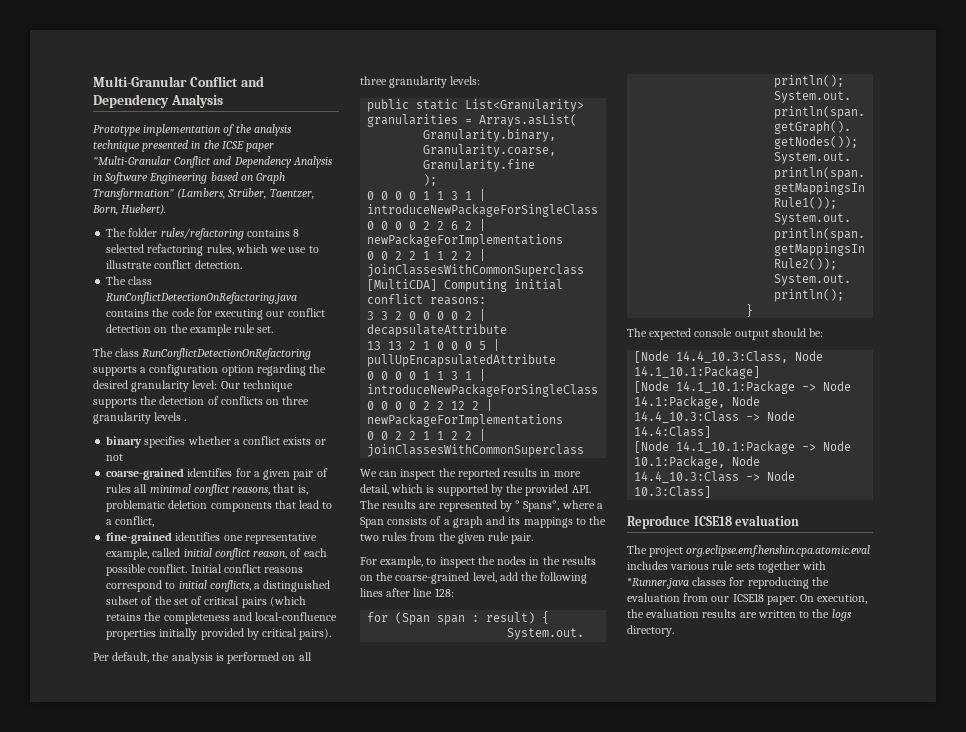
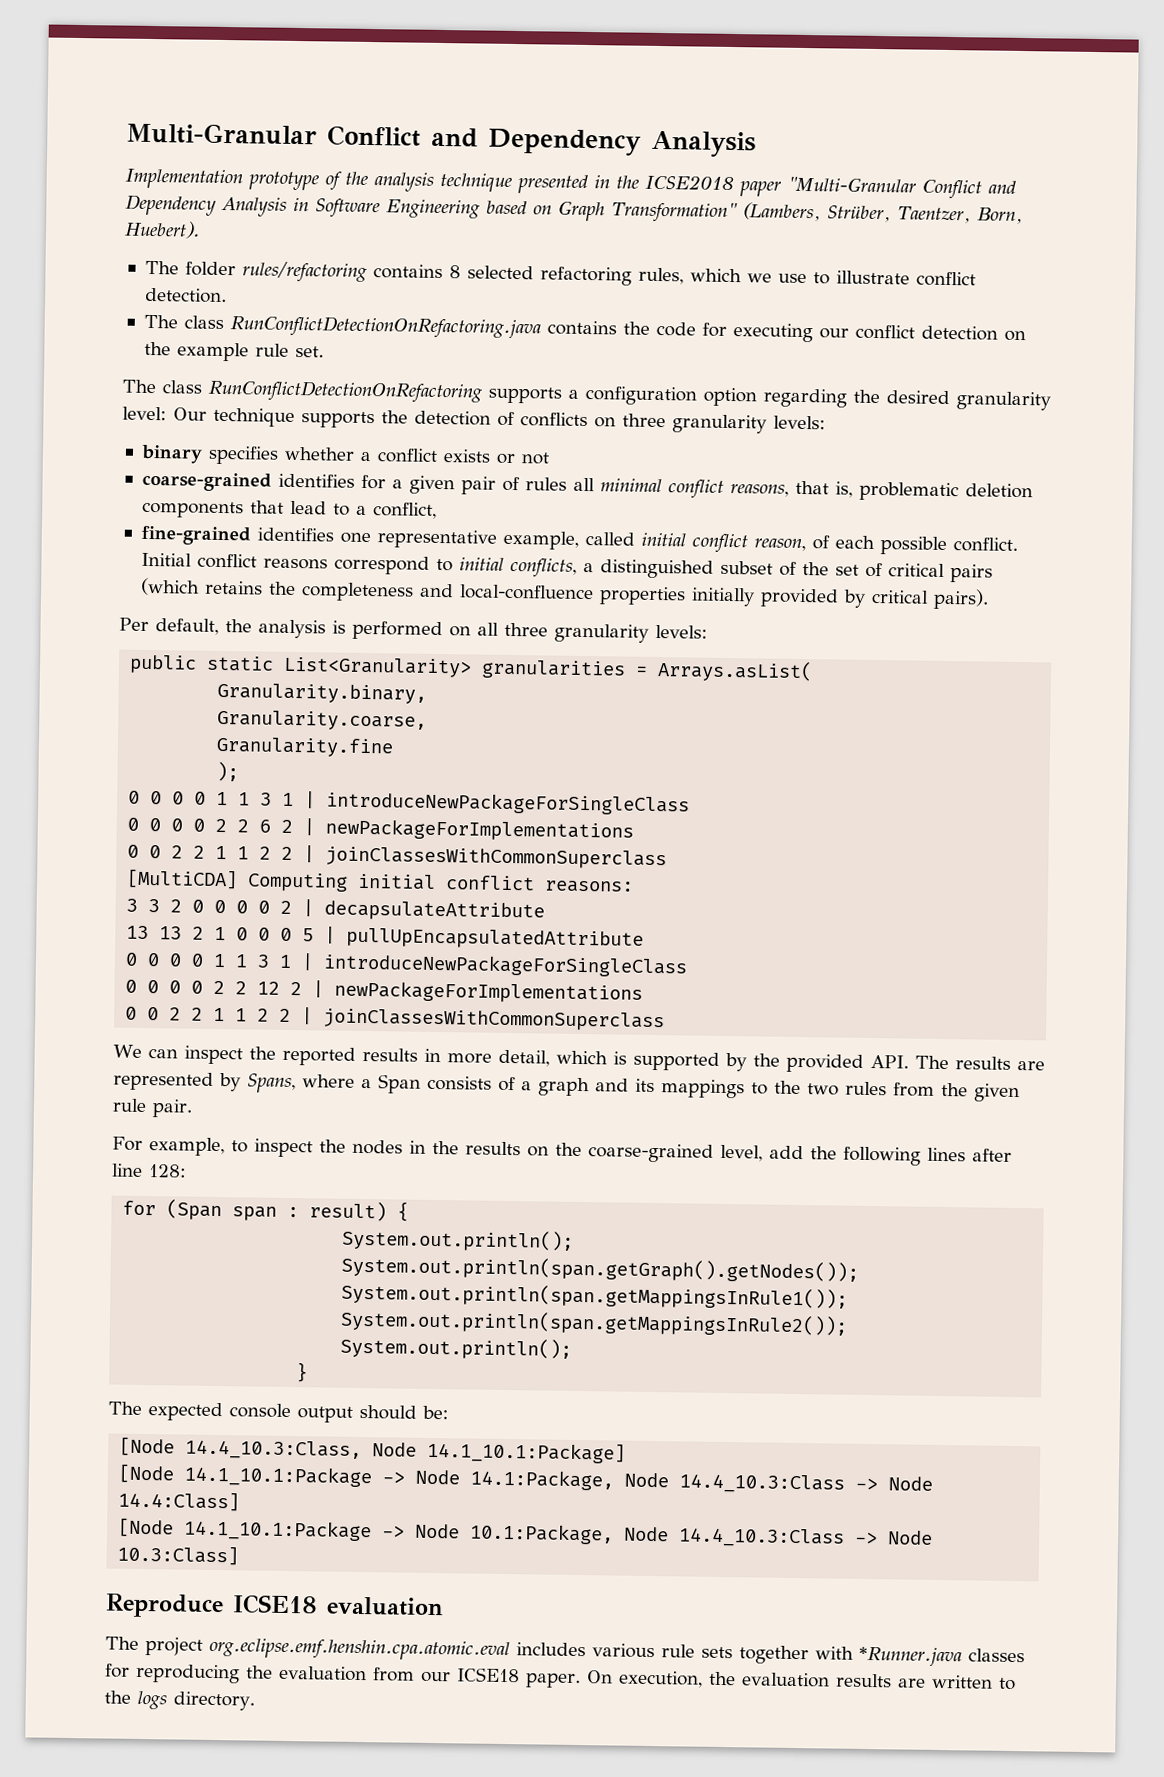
[93,124,221,136] Prototype implementation -> [125,168,319,191] Implementation prototype
[221,141,244,149] ICSE -> [645,174,734,191] ICSE2018
[154,412,187,421] levels . -> [773,415,826,430] levels:
[515,500,560,512] ° Spans°, -> [247,1073,296,1094] Spans,

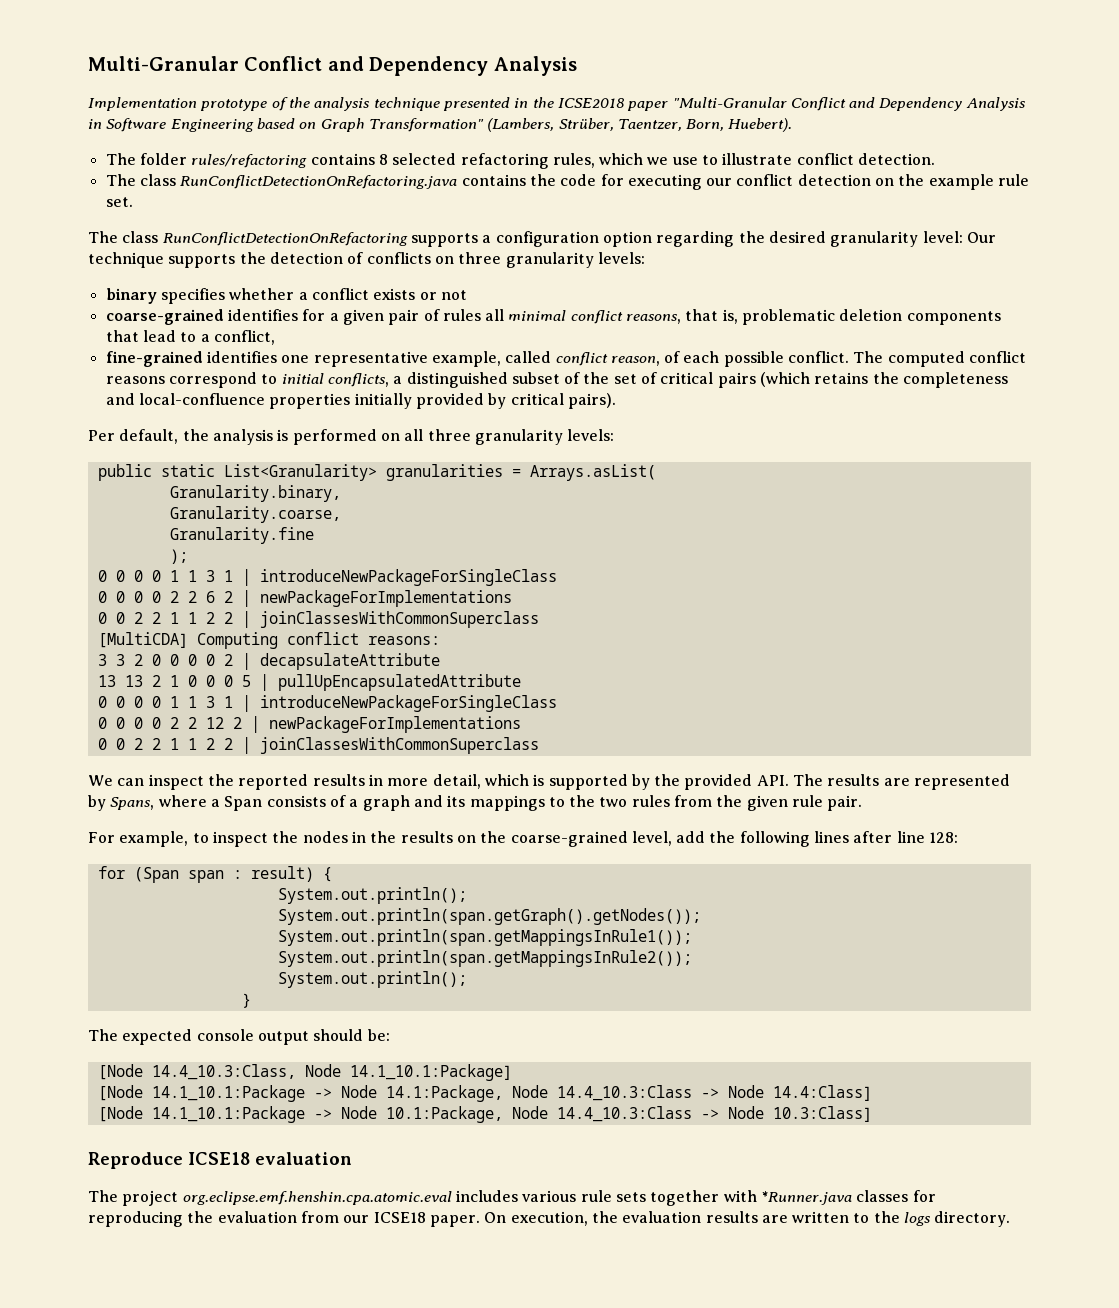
[640,532,686,547] initial -> (552, 357) none
[140,552,192,567] Initial -> [853,351,965,367] The computed
[357,873,437,890] initial -> (278, 640) none

